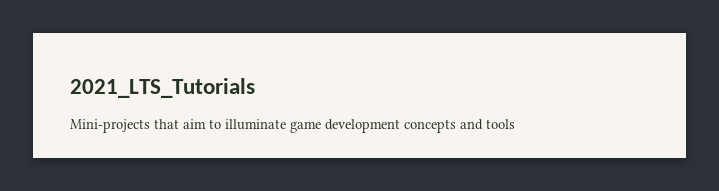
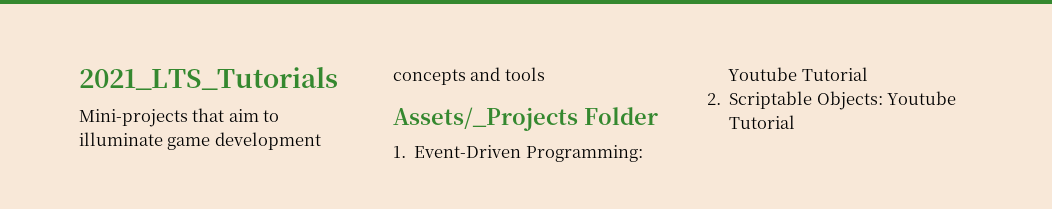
(515, 124) none -> [393,107,658,131] [393,145,643,162] [728,67,868,81] [707,91,957,110] [729,115,796,129] // Assets/_Projects Folder // 1. Event-Driven Programming: Youtube Tutorial // 2. Scriptable Objects: Youtube Tutorial

